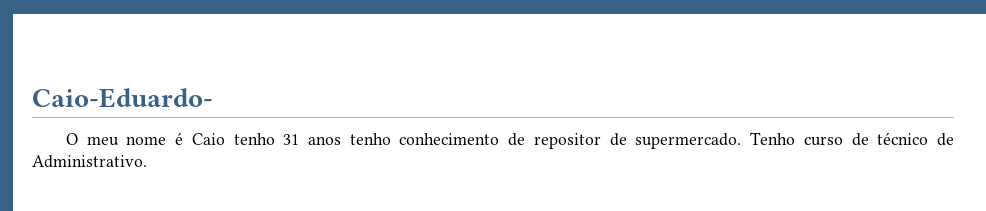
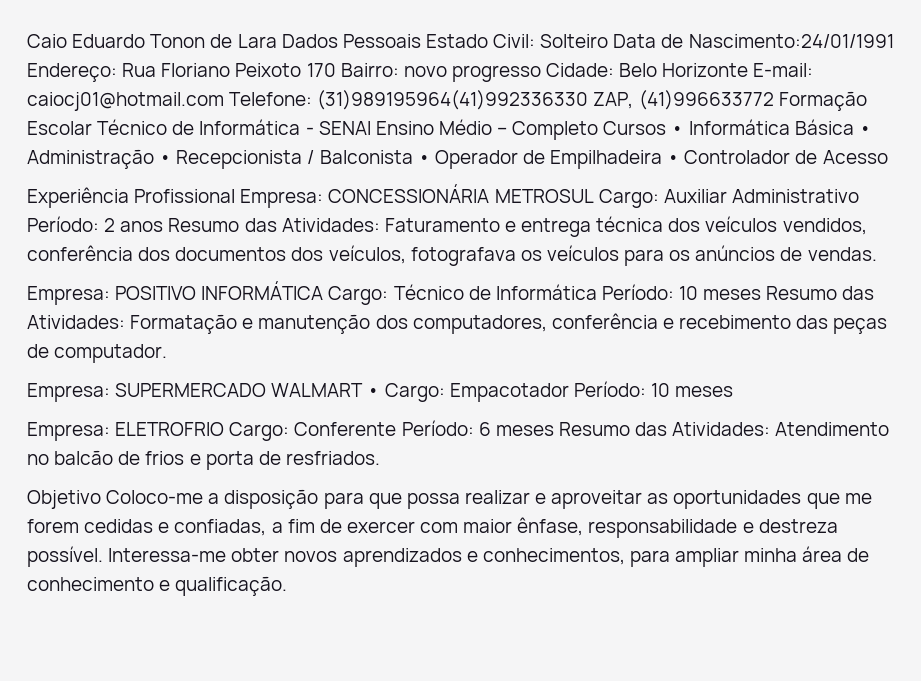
[32,88,213,108] [65,132,954,149] [32,155,147,168] Caio-Eduardo- // O meu nome é Caio tenho 31 anos tenho conhecimento de repositor de supermercado. Tenho curso de técnico de Administrativo. -> [27,34,894,48] [27,63,814,82] [27,90,867,111] [27,119,871,140] [27,149,888,169] [27,184,859,208] [27,216,867,237] [27,245,877,266] [27,281,875,305] [27,313,888,334] [27,344,168,363] [27,381,734,402] [27,420,890,441] [27,450,380,470] [27,489,872,509] [27,517,838,538] [27,546,870,567] [27,576,288,596] Caio Eduardo Tonon de Lara Dados Pessoais Estado Civil: Solteiro Data de Nascimento:24/01/1991 Endereço: Rua Floriano Peixoto 170 Bairro: novo progresso Cidade: Belo Horizonte E-mail: caiocj01@hotmail.com Telefone: (31)989195964(41)992336330 ZAP, (41)996633772 Formação Escolar Técnico de Informática - SENAI Ensino Médio – Completo Cursos • Informática Básica • Administração • Recepcionista / Balconista • Operador de Empilhadeira • Controlador de Acesso // Experiência Profissional Empresa: CONCESSIONÁRIA METROSUL Cargo: Auxiliar Administrativo Período: 2 anos Resumo das Atividades: Faturamento e entrega técnica dos veículos vendidos, conferência dos documentos dos veículos, fotografava os veículos para os anúncios de vendas. // Empresa: POSITIVO INFORMÁTICA Cargo: Técnico de Informática Período: 10 meses Resumo das Atividades: Formatação e manutenção dos computadores, conferência e recebimento das peças de computador. // Empresa: SUPERMERCADO WALMART • Cargo: Empacotador Período: 10 meses // Empresa: ELETROFRIO Cargo: Conferente Período: 6 meses Resumo das Atividades: Atendimento no balcão de frios e porta de resfriados. // Objetivo Coloco-me a disposição para que possa realizar e aproveitar as oportunidades que me forem cedidas e confiadas, a fim de exercer com maior ênfase, responsabilidade e destreza possível. Interessa-me obter novos aprendizados e conhecimentos, para ampliar minha área de conhecimento e qualificação.

